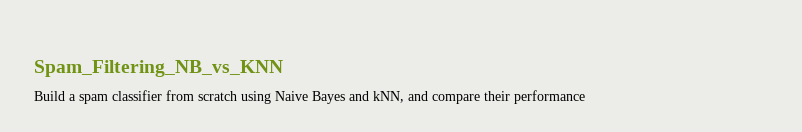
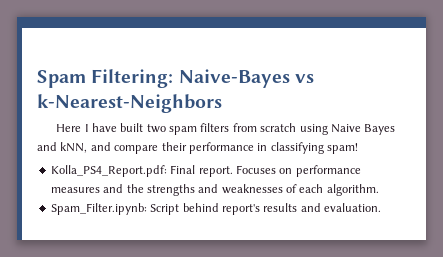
[34,60,283,77] [34,90,162,104] Spam_Filtering_NB_vs_KNN // Build a spam classifier -> [37,69,314,88] [37,94,222,113] [56,123,230,135] Spam Filtering: Naive-Bayes vs k-Nearest-Neighbors // Here I have built two spam filters
(585, 97) none -> [257,142,358,154] [50,165,361,177] [50,184,379,196] [50,203,381,215] in classifying spam! // Kolla_PS4_Report.pdf: Final report. Focuses on performance measures and the strengths and weaknesses of each algorithm. // Spam_Filter.ipynb: Script behind report's results and evaluation.

